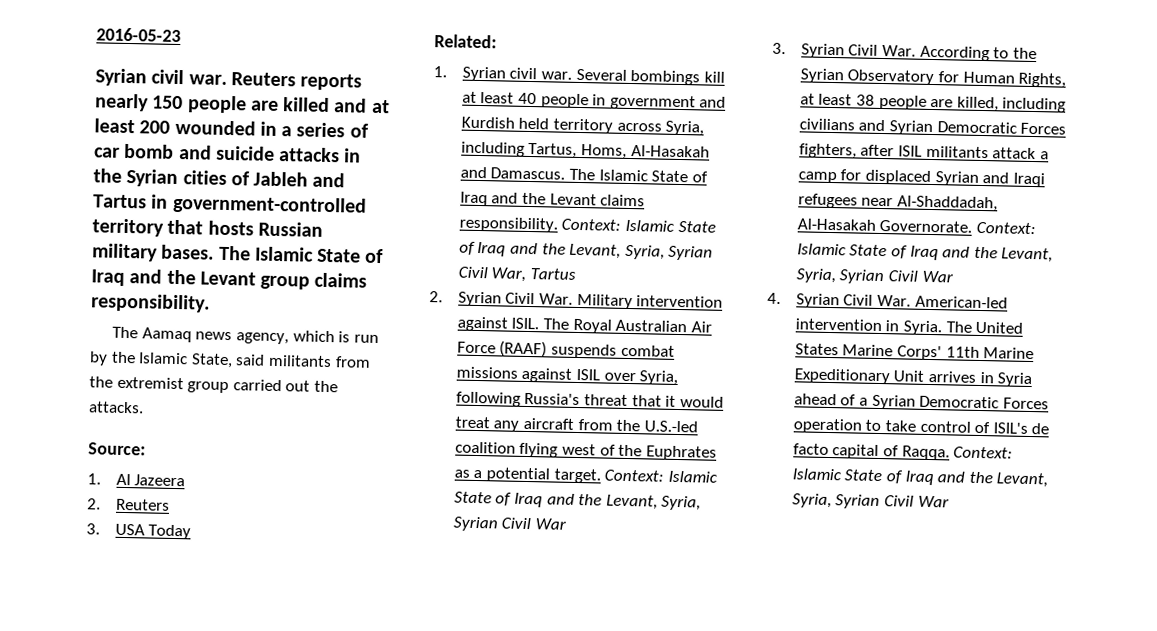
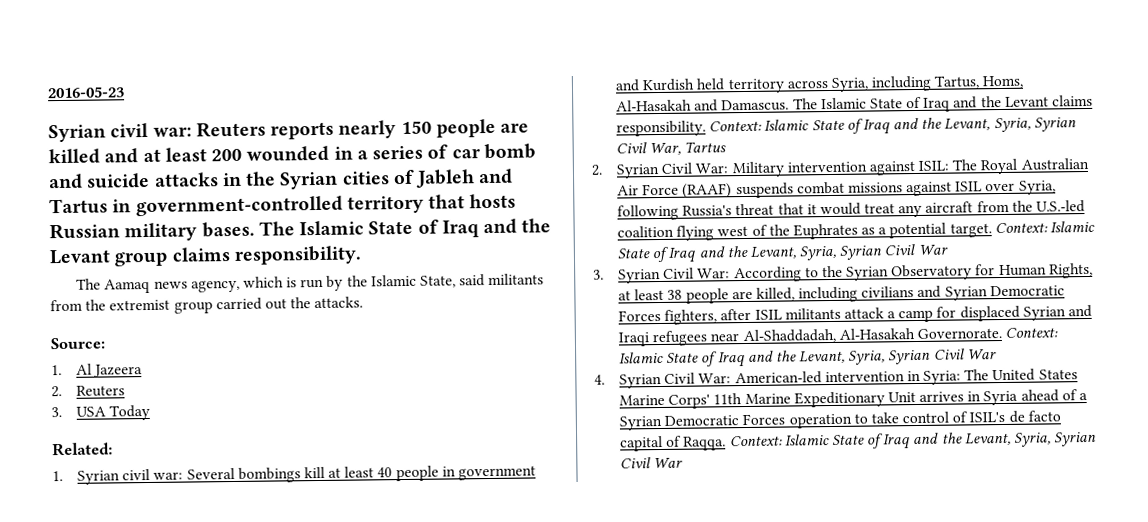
[188,74,227,85] war. -> [152,127,192,137] war:
[541,71,573,80] war. -> [153,471,184,480] war:
[539,293,574,305] War. -> [695,163,729,174] War:
[511,317,540,330] ISIL. -> [918,160,950,171] ISIL:
[882,44,917,57] War. -> [697,268,731,279] War:
[877,294,912,307] War. -> [698,373,732,384] War:
[903,320,943,336] Syria. -> [923,370,962,385] Syria:

